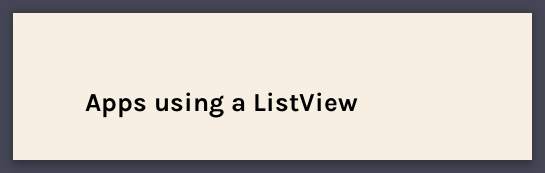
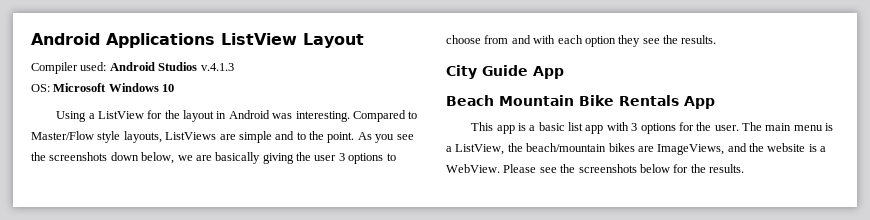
[85,92,359,118] Apps using a ListView -> [31,33,364,48] [31,62,234,74] [31,83,175,92] [56,110,418,122] [31,131,414,143] [31,152,396,164] [446,35,717,47] [446,65,564,79] [446,95,715,109] [471,122,834,134] [446,143,827,155] [446,164,744,173] Android Applications ListView Layout // Compiler used: Android Studios v.4.1.3 // OS: Microsoft Windows 10 // Using a ListView for the layout in Android was interesting. Compared to Master/Flow style layouts, ListViews are simple and to the point. As you see the screenshots down below, we are basically giving the user 3 options to choose from and with each option they see the results. // City Guide App // Beach Mountain Bike Rentals App // This app is a basic list app with 3 options for the user. The main menu is a ListView, the beach/mountain bikes are ImageViews, and the website is a WebView. Please see the screenshots below for the results.

